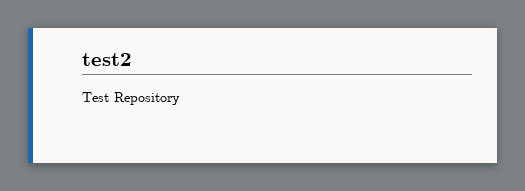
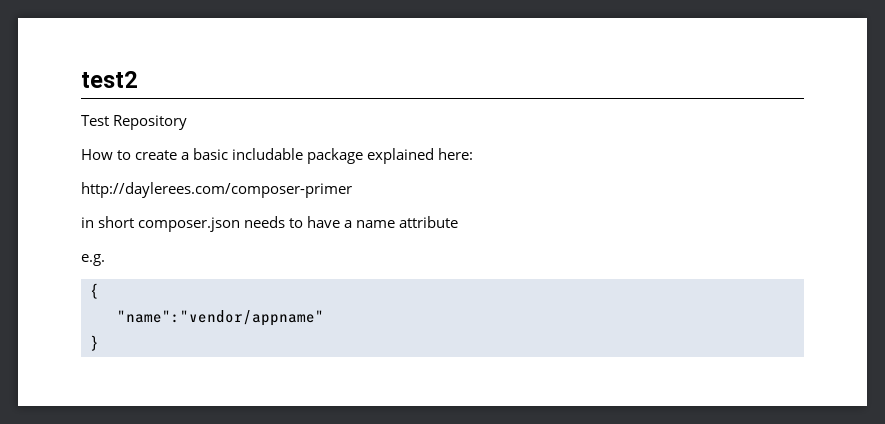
(180, 98) none -> [81,148,474,164] [81,182,352,198] [81,216,459,232] [81,254,105,266] [90,283,99,299] [117,310,324,326] [90,335,99,351] // How to create a basic includable package explained here: // http://daylerees.com/composer-primer // in short composer.json needs to have a name attribute // e.g. // { // "name":"vendor/appname" // }

